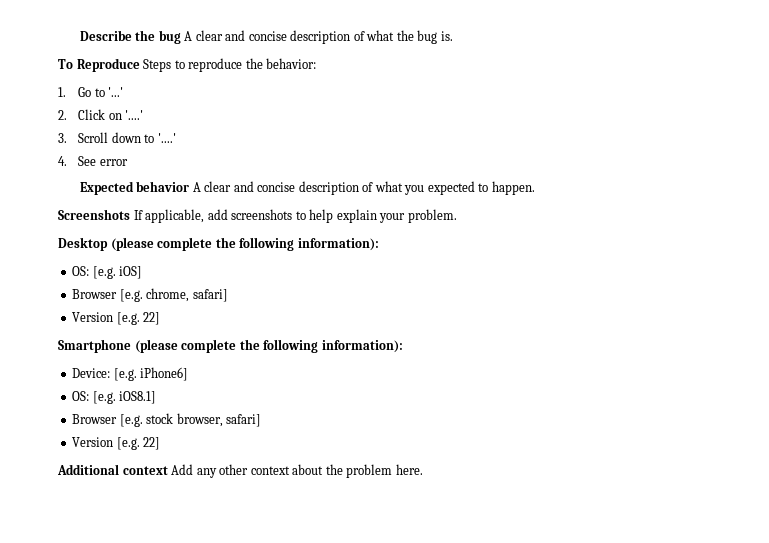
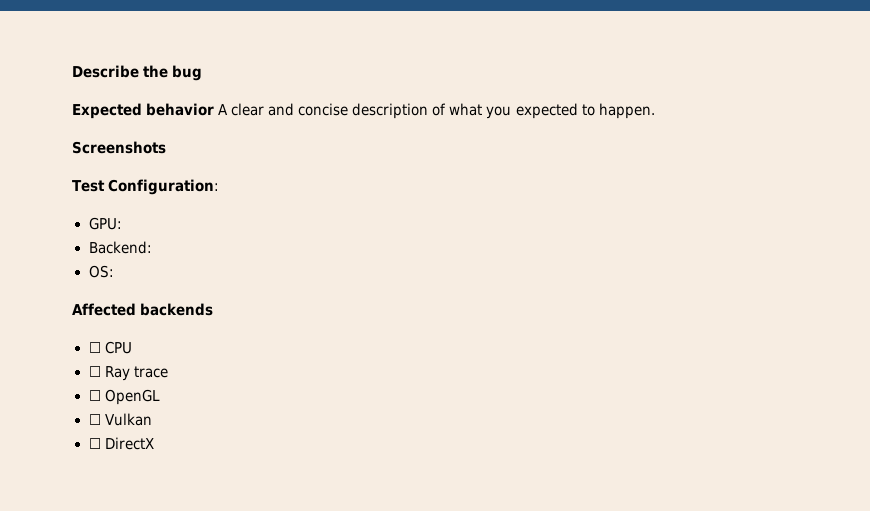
[184,30,453,44] [58,58,317,72] [58,87,124,97] [58,109,144,120] [58,132,176,143] [58,156,128,166] A clear and concise description of what the bug is. // To Reproduce Steps to reproduce the behavior: // 1. Go to '...' // 2. Click on '....' // 3. Scroll down to '....' // 4. See error -> (203, 73) none
[133,209,457,223] [58,237,379,251] [72,266,143,279] [72,288,228,302] [72,312,161,325] [58,339,403,353] [72,367,189,381] [72,391,157,404] [72,413,262,427] [72,437,161,450] [57,464,423,478] If applicable, add screenshots to help explain your problem. // Desktop (please complete the following information): // OS: [e.g. iOS] // Browser [e.g. chrome, safari] // Version [e.g. 22] // Smartphone (please complete the following information): // Device: [e.g. iPhone6] // OS: [e.g. iOS8.1] // Browser [e.g. stock browser, safari] // Version [e.g. 22] // Additional context Add any other context about the problem here. -> [72,179,220,195] [88,217,122,230] [88,241,152,254] [88,265,114,278] [72,303,214,316] [88,341,132,354] [88,366,168,381] [88,389,160,405] [88,413,152,426] [88,437,154,450] // Test Configuration: // GPU: // Backend: // OS: // Affected backends // ☐ CPU // ☐ Ray trace // ☐ OpenGL // ☐ Vulkan // ☐ DirectX

